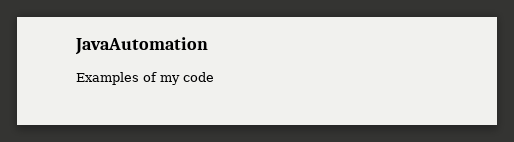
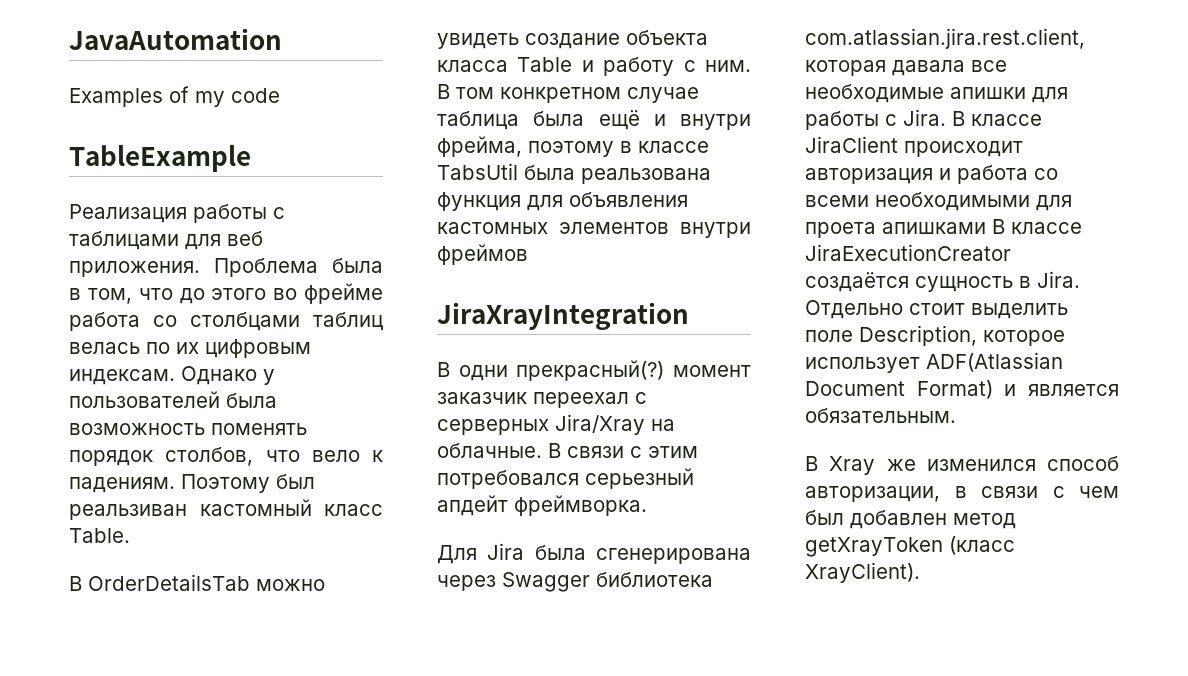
(214, 77) none -> [69,144,251,172] [69,204,285,223] [69,231,263,250] [69,258,383,277] [69,283,383,304] [69,312,383,331] [69,339,311,358] [69,366,275,385] [69,391,277,408] [69,423,307,435] [69,447,383,466] [69,474,315,493] [69,499,383,520] [69,528,130,543] [69,574,325,591] [437,30,708,49] [437,57,751,76] [437,84,699,103] [437,110,751,130] [437,136,709,157] [437,163,711,184] [437,192,688,211] [437,222,751,238] [437,244,528,265] [437,302,689,330] [437,360,751,381] [437,392,647,408] [437,414,675,435] [437,443,698,458] [437,468,694,489] [437,495,647,516] [437,543,751,564] [437,572,713,592] [805,28,1085,49] [805,60,1007,76] [805,84,1068,103] [805,109,1042,130] [805,136,1023,157] [805,165,1058,184] [805,192,1072,211] [805,219,1082,238] [805,244,1011,261] [805,271,1080,292] [805,300,1068,319] [805,325,1065,346] [805,352,1063,373] [805,380,1119,399] [805,408,956,423] [805,456,1119,475] [805,486,1119,502] [805,510,1016,529] [805,536,1015,557] [805,562,920,583] // TableExample // Реализация работы с таблицами для веб приложения. Проблема была в том, что до этого во фрейме работа со столбцами таблиц велась по их цифровым индексам. Однако у пользователей была возможность поменять порядок столбов, что вело к падениям. Поэтому был реальзиван кастомный класс Table. // В OrderDetailsTab можно увидеть создание объекта класса Table и работу с ним. В том конкретном случае таблица была ещё и внутри фрейма, поэтому в классе TabsUtil была реальзована функция для объявления кастомных элементов внутри фреймов // JiraXrayIntegration // В одни прекрасный(?) момент заказчик переехал с серверных Jira/Xray на облачные. В связи с этим потребовался серьезный апдейт фреймворка. // Для Jira была сгенерирована через Swagger библиотека com.atlassian.jira.rest.client, которая давала все необходимые апишки для работы с Jira. В классе JiraClient происходит авторизация и работа со всеми необходимыми для проета апишками В классе JiraExecutionCreator создаётся сущность в Jira. Отдельно стоит выделить поле Description, которое использует ADF(Atlassian Document Format) и является обязательным. // В Xray же изменился способ авторизации, в связи с чем был добавлен метод getXrayToken (класс XrayClient).

